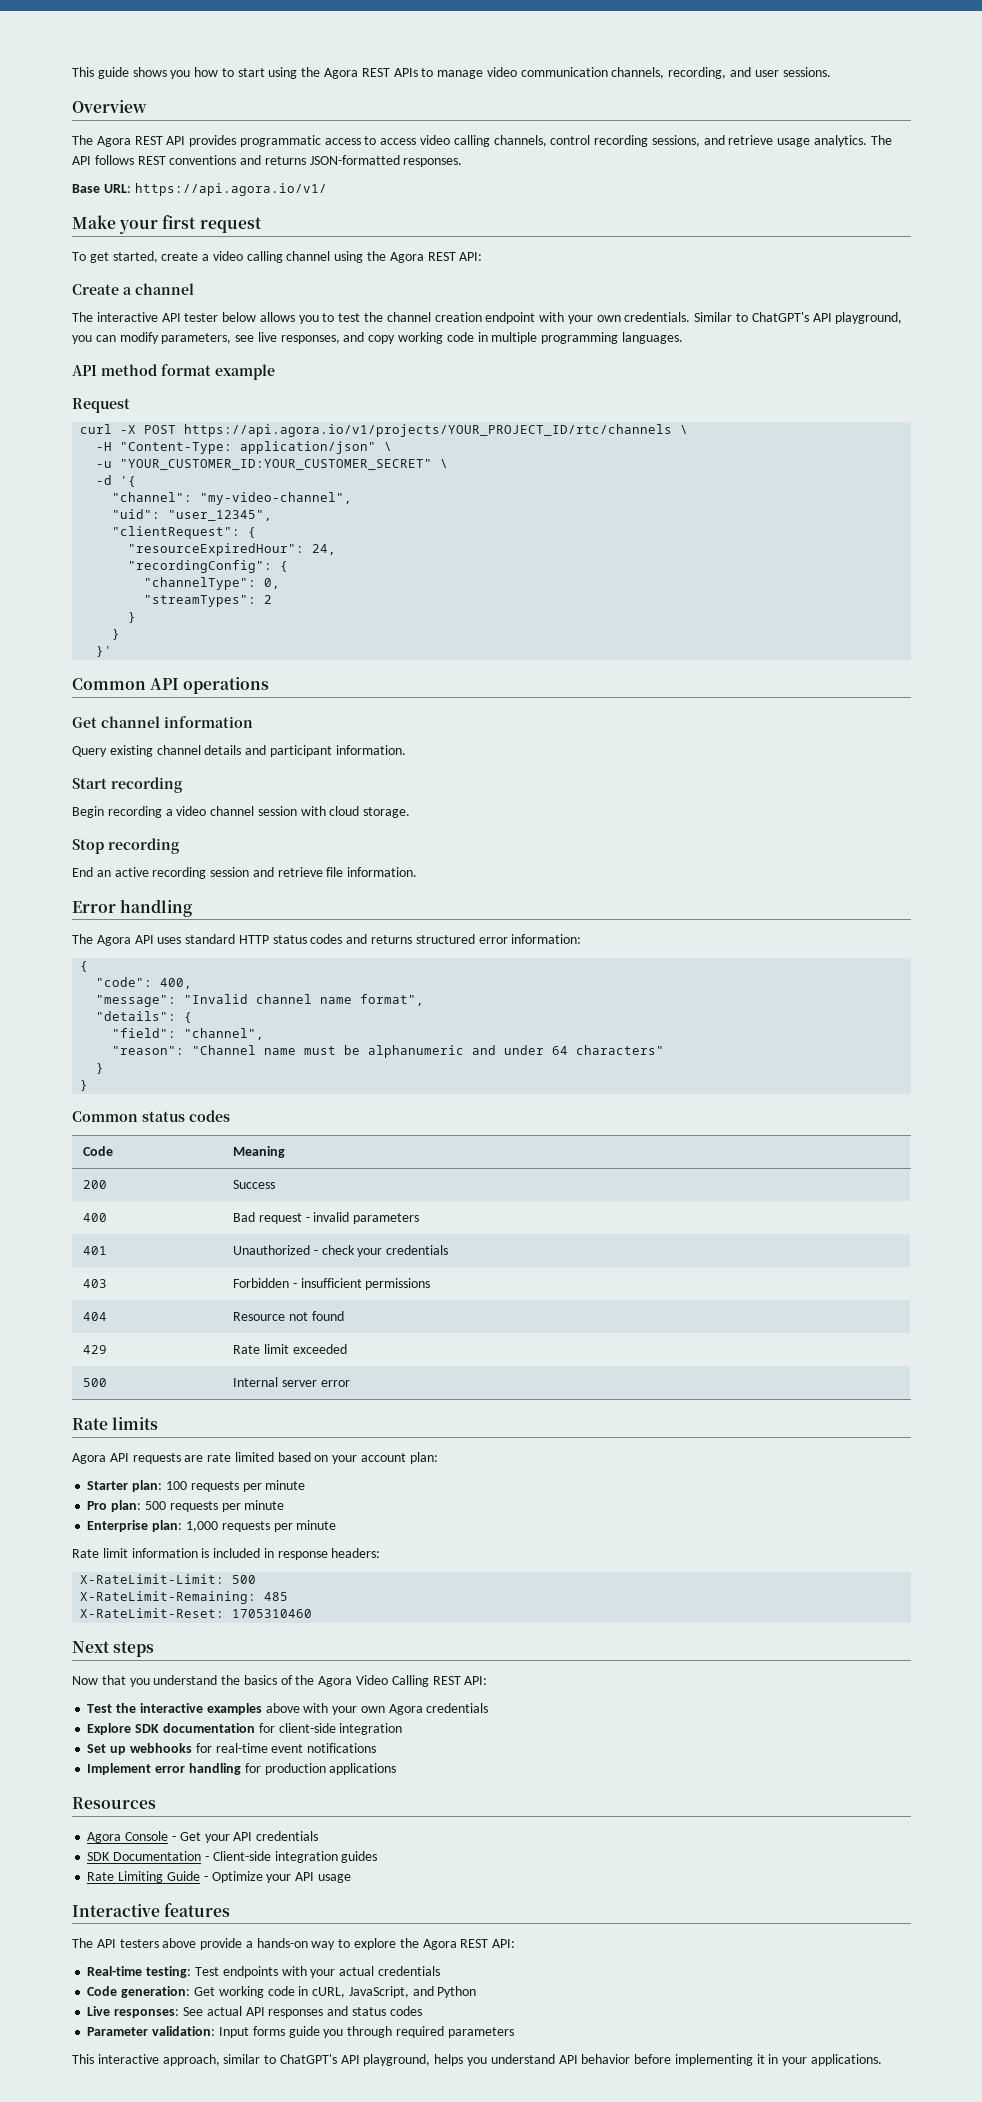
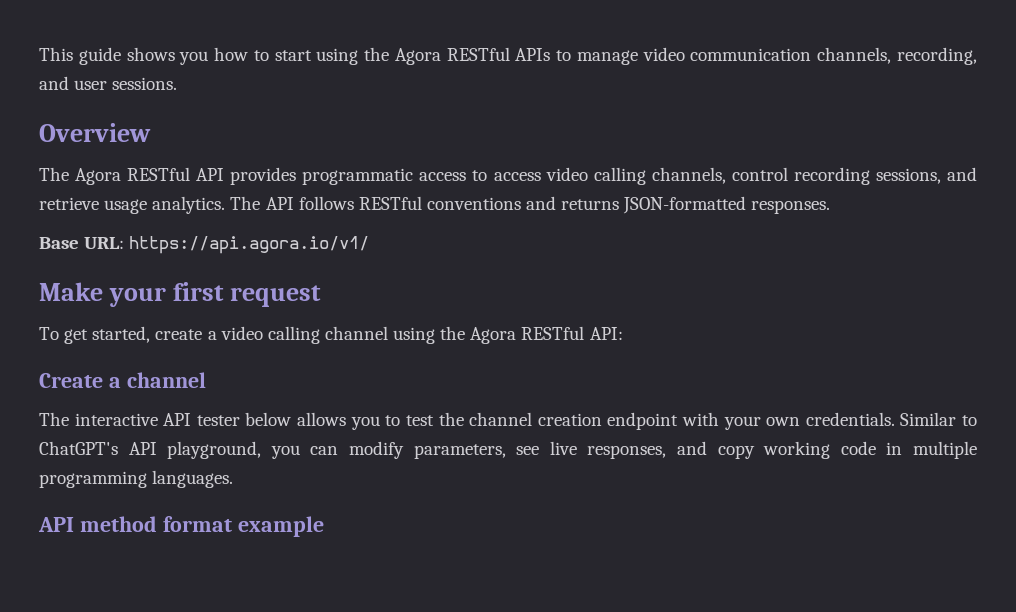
[361,68,390,77] REST -> [446,47,510,61] RESTful
[134,136,163,145] REST -> [127,167,191,181] RESTful
[137,156,166,165] REST -> [358,196,422,210] RESTful
[427,252,456,261] REST -> [521,326,585,340] RESTful
[72,398,130,413] [80,424,689,437] [96,441,393,454] [96,459,449,470] [96,475,137,487] [112,492,353,505] [112,509,273,521] [112,526,257,539] [128,543,337,556] [128,560,289,573] [144,577,281,590] [144,595,273,607] [128,612,137,623] [112,629,121,640] [96,646,113,657] [72,677,270,694] [72,716,253,728] [72,745,406,757] [72,777,183,793] [72,806,411,818] [72,838,180,854] [72,867,418,879] [72,899,193,917] [72,934,582,946] [80,961,89,972] [96,977,193,989] [96,994,425,1007] [96,1011,193,1023] [112,1028,265,1040] [112,1045,665,1058] [96,1063,105,1074] [80,1080,89,1091] [72,1110,230,1122] [82,1146,113,1156] [232,1146,285,1158] [82,1180,107,1189] [232,1180,275,1189] [82,1213,107,1222] [232,1212,420,1224] [82,1246,107,1255] [232,1245,449,1257] [82,1279,107,1288] [232,1278,431,1290] [82,1312,107,1321] [232,1311,344,1321] [82,1345,107,1354] [232,1344,347,1354] [82,1378,107,1387] [232,1377,350,1387] [72,1417,159,1430] [72,1452,438,1464] [87,1480,306,1492] [87,1500,285,1512] [87,1520,337,1532] [72,1548,381,1560] [80,1574,257,1584] [80,1591,289,1604] [80,1608,313,1618] [72,1641,155,1657] [72,1675,488,1687] [87,1703,489,1715] [87,1723,403,1735] [87,1743,377,1755] [87,1763,397,1775] [72,1797,156,1809] [87,1831,319,1843] [87,1851,378,1863] [87,1871,351,1883] [72,1903,231,1917] [72,1938,516,1950] [87,1966,440,1978] [87,1986,477,1998] [87,2006,422,2018] [87,2026,514,2038] [72,2054,883,2066] // Request // curl -X POST https://api.agora.io/v1/projects/YOUR_PROJECT_ID/rtc/channels \ // -H "Content-Type: application/json" \ // -u "YOUR_CUSTOMER_ID:YOUR_CUSTOMER_SECRET" \ // -d '{ // "channel": "my-video-channel", // "uid": "user_12345", // "clientRequest": { // "resourceExpiredHour": 24, // "recordingConfig": { // "channelType": 0, // "streamTypes": 2 // } // } // }' // Common API operations // Get channel information // Query existing channel details and participant information. // Start recording // Begin recording a video channel session with cloud storage. // Stop recording // End an active recording session and retrieve file information. // Error handling // The Agora API uses standard HTTP status codes and returns structured error information: // { // "code": 400, // "message": "Invalid channel name format", // "details": { // "field": "channel", // "reason": "Channel name must be alphanumeric and under 64 characters" // } // } // Common status codes // Code | Meaning // 200 | Success // 400 | Bad request - invalid parameters // 401 | Unauthorized - check your credentials // 403 | Forbidden - insufficient permissions // 404 | Resource not found // 429 | Rate limit exceeded // 500 | Internal server error // Rate limits // Agora API requests are rate limited based on your account plan: // Starter plan: 100 requests per minute // Pro plan: 500 requests per minute // Enterprise plan: 1,000 requests per minute // Rate limit information is included in response headers: // X-RateLimit-Limit: 500 // X-RateLimit-Remaining: 485 // X-RateLimit-Reset: 1705310460 // Next steps // Now that you understand the basics of the Agora Video Calling REST API: // Test the interactive examples above with your own Agora credentials // Explore SDK documentation for client-side integration // Set up webhooks for real-time event notifications // Implement error handling for production applications // Resources // Agora Console - Get your API credentials // SDK Documentation - Client-side integration guides // Rate Limiting Guide - Optimize your API usage // Interactive features // The API testers above provide a hands-on way to explore the Agora REST API: // Real-time testing: Test endpoints with your actual credentials // Code generation: Get working code in cURL, JavaScript, and Python // Live responses: See actual API responses and status codes // Parameter validation: Input forms guide you through required parameters // This interactive approach, similar to ChatGPT's API playground, helps you understand API behavior before implementing it in your applications. -> (324, 526) none

